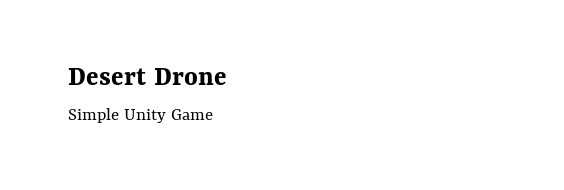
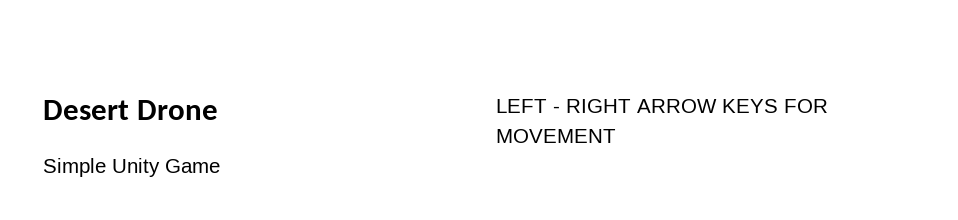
(213, 114) none -> [496,99,828,113] [496,129,616,143] // LEFT - RIGHT ARROW KEYS FOR MOVEMENT

